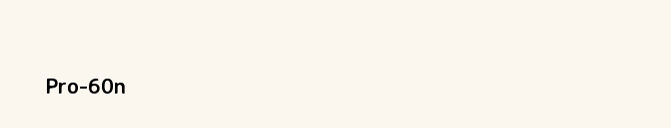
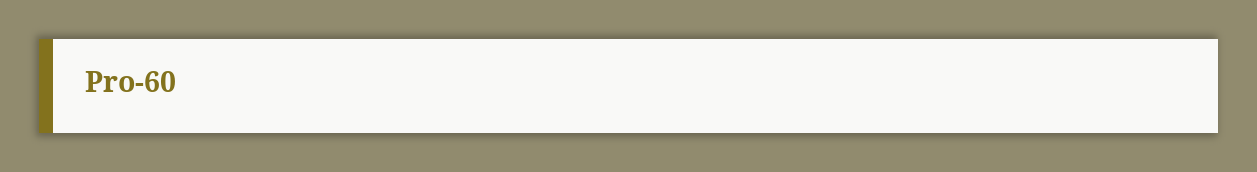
[44,77,126,94] Pro-60n -> [85,71,176,92] Pro-60

